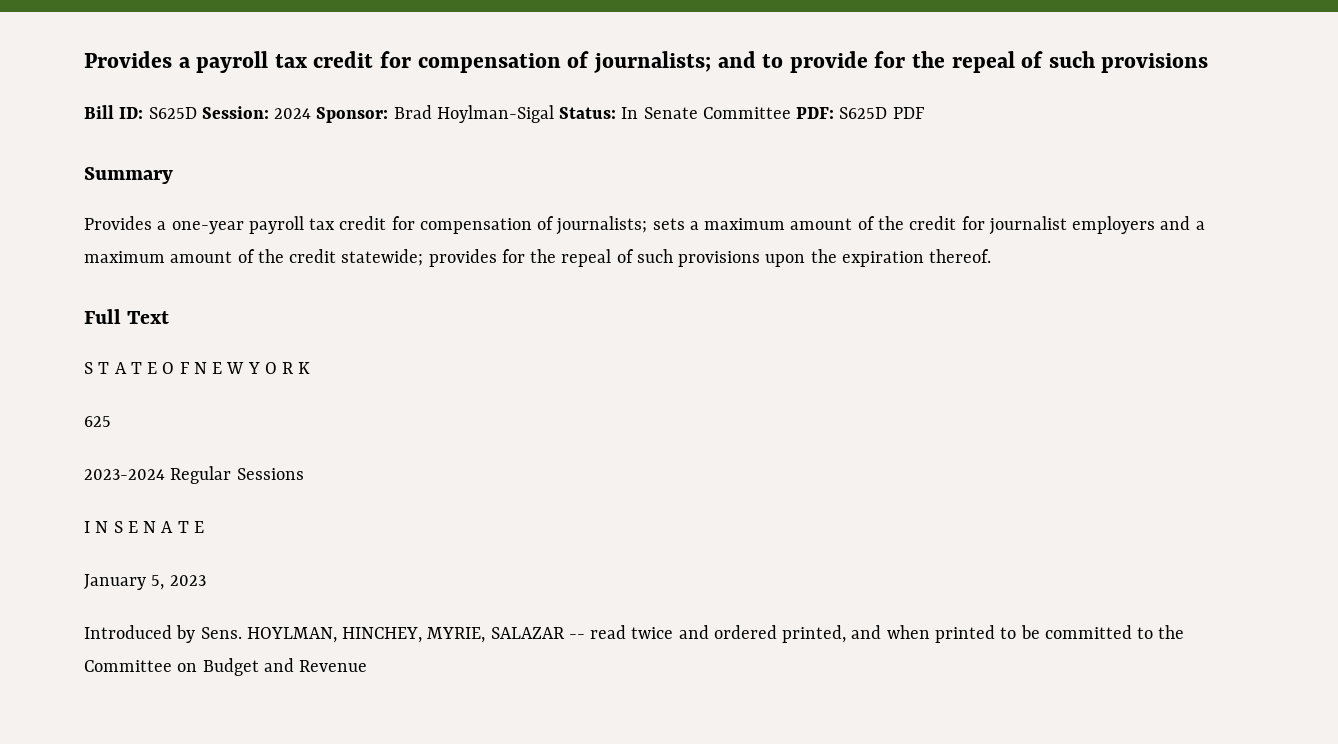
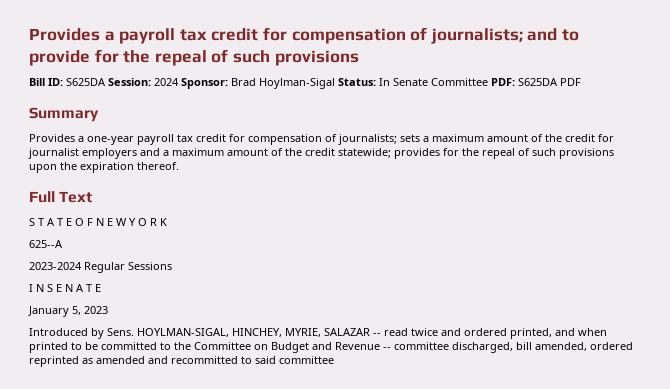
[148,107,197,119] S625D -> [66,78,106,86] S625DA
[839,107,888,119] S625D -> [518,78,558,86] S625DA
[84,416,111,427] 625 -> [29,240,63,248] 625--A
[246,627,337,643] HOYLMAN, -> [137,328,229,337] HOYLMAN-SIGAL,
(368, 666) none -> [383,342,633,353] [29,356,334,367] -- committee discharged, bill amended, ordered reprinted as amended and recommitted to said committee

